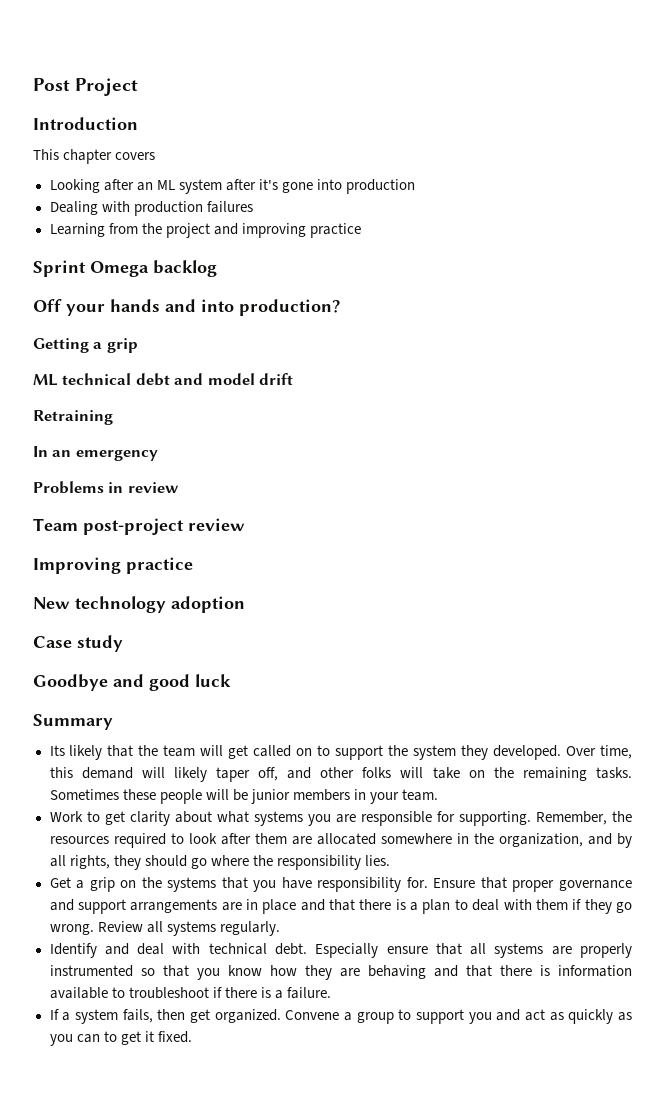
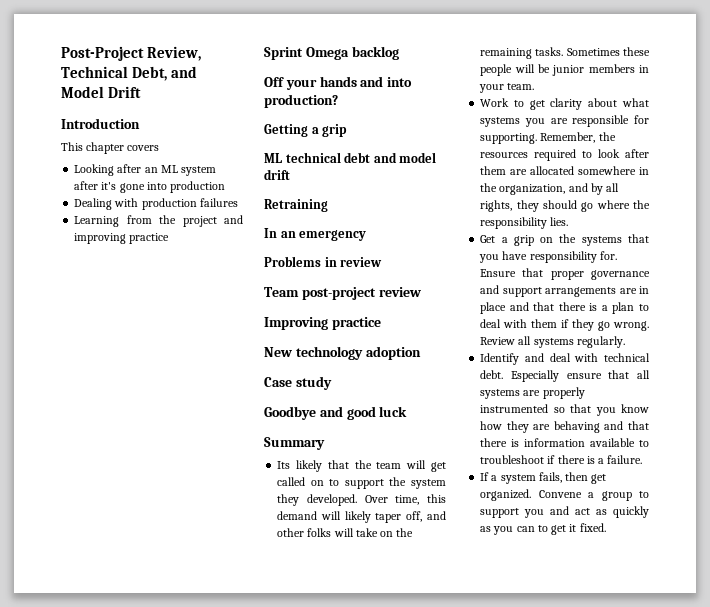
[33,78,139,96] Post Project -> [61,46,202,61] [61,66,198,81] [61,86,142,98] Post-Project Review, Technical Debt, and Model Drift

